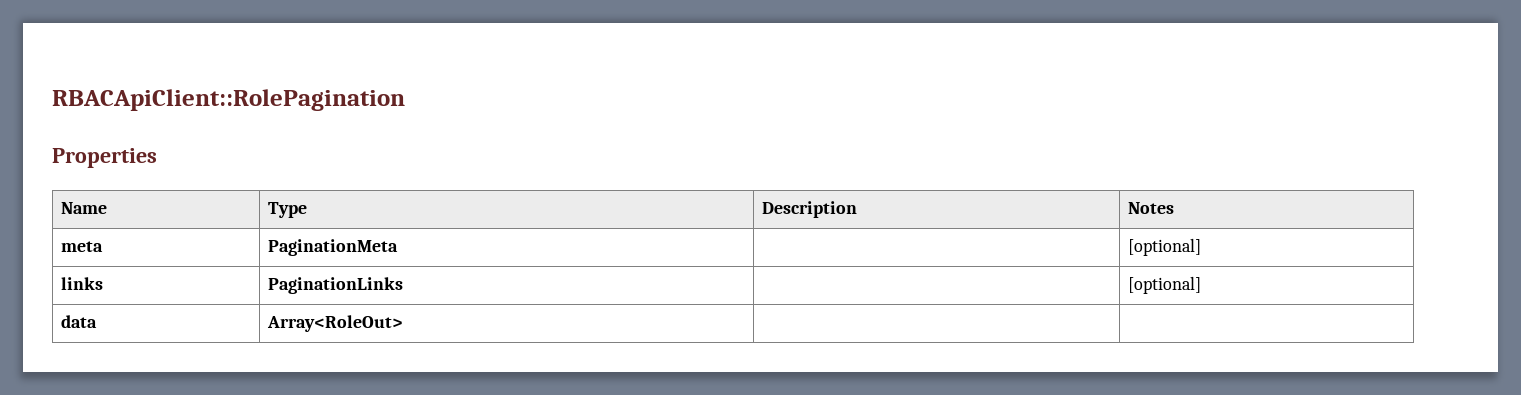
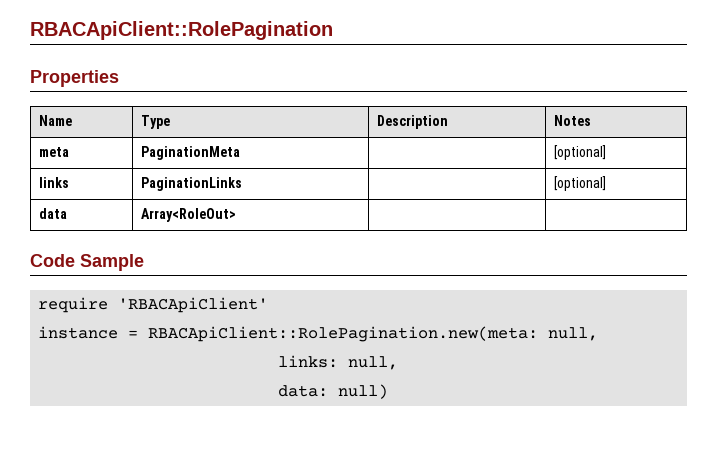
(403, 323) none -> [30,254,144,271] [38,297,269,313] [38,326,599,342] [278,355,399,370] [278,384,389,399] // Code Sample // require 'RBACApiClient' // instance = RBACApiClient::RolePagination.new(meta: null, // links: null, // data: null)

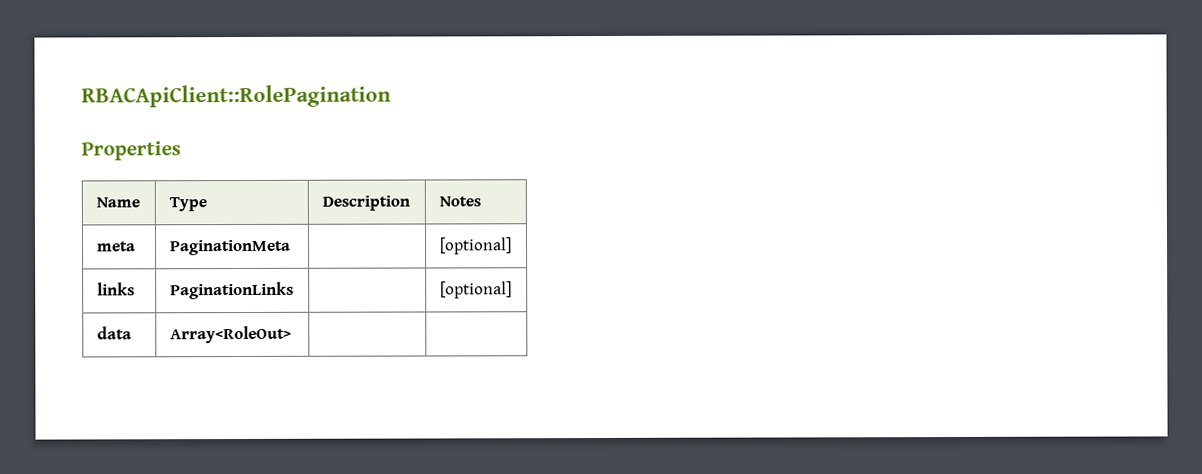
[30,254,144,271] [38,297,269,313] [38,326,599,342] [278,355,399,370] [278,384,389,399] // Code Sample // require 'RBACApiClient' // instance = RBACApiClient::RolePagination.new(meta: null, // links: null, // data: null) -> (292, 334) none

